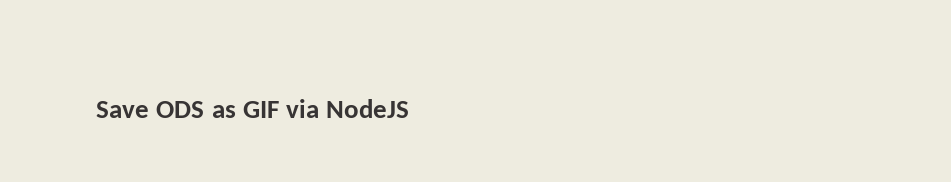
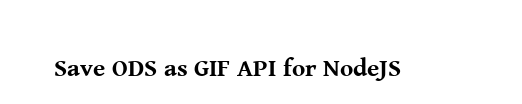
[286,99,320,118] via -> [237,57,317,76] API for

